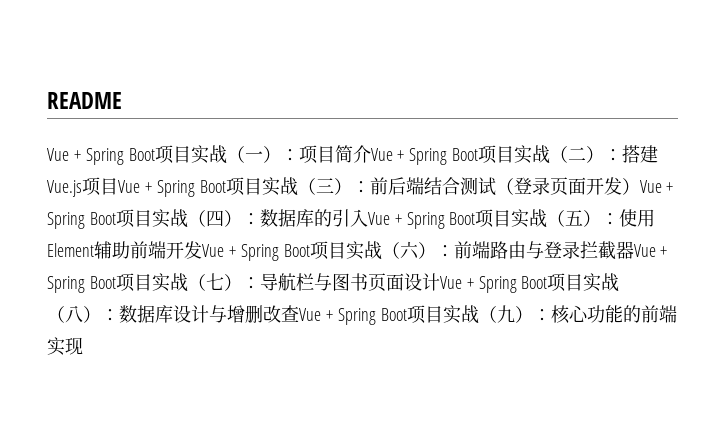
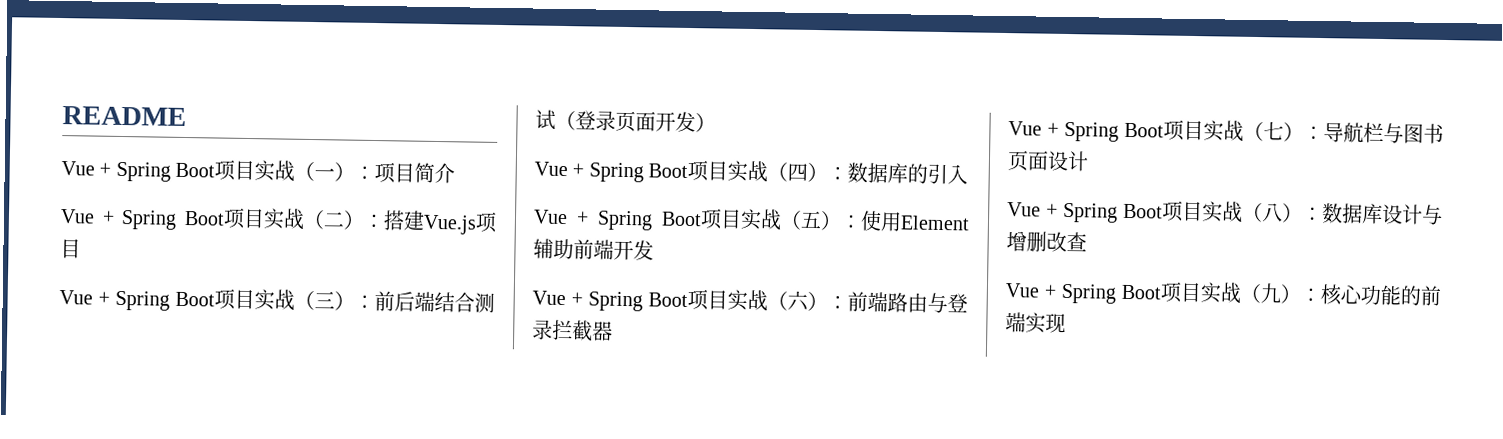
(371, 154) none -> (456, 173) //
(118, 186) none -> (81, 249) //
(640, 186) none -> (716, 123) //
(368, 218) none -> (969, 174) //
(202, 250) none -> (654, 250) //
(634, 250) none -> (613, 331) //
(440, 282) none -> (1089, 161) //
(299, 313) none -> (1087, 242) //

